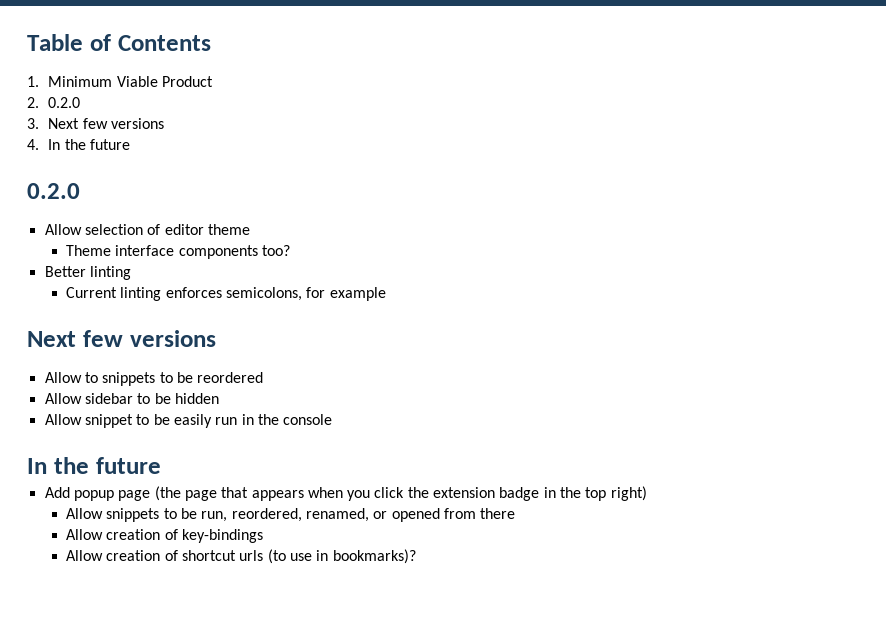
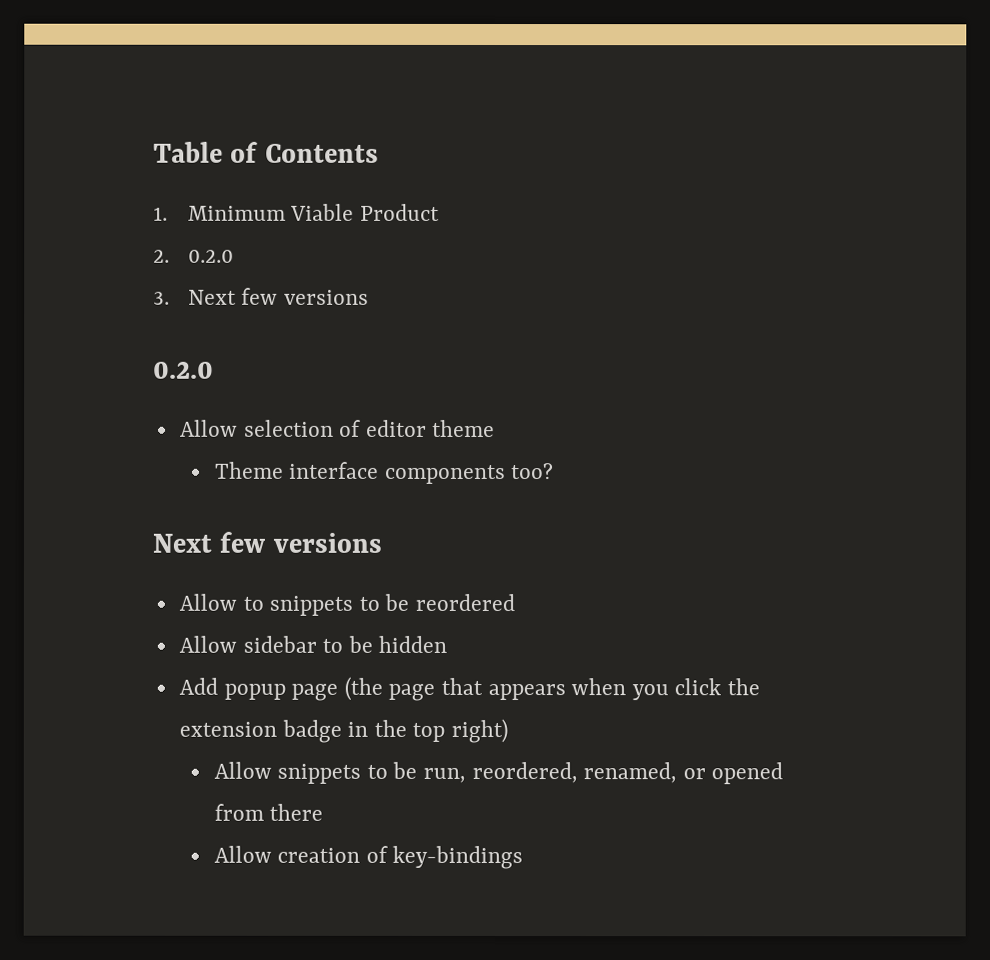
[27,139,131,150] // 4. In the future -> (369, 297) none
[44,266,131,280] [66,287,386,301] // Better linting // Current linting enforces semicolons, for example -> (555, 471) none
[44,414,333,428] [27,457,161,474] // Allow snippet to be easily run in the console // In the future -> (448, 644) none
[66,549,416,564] // Allow creation of shortcut urls (to use in bookmarks)? -> (524, 857) none

